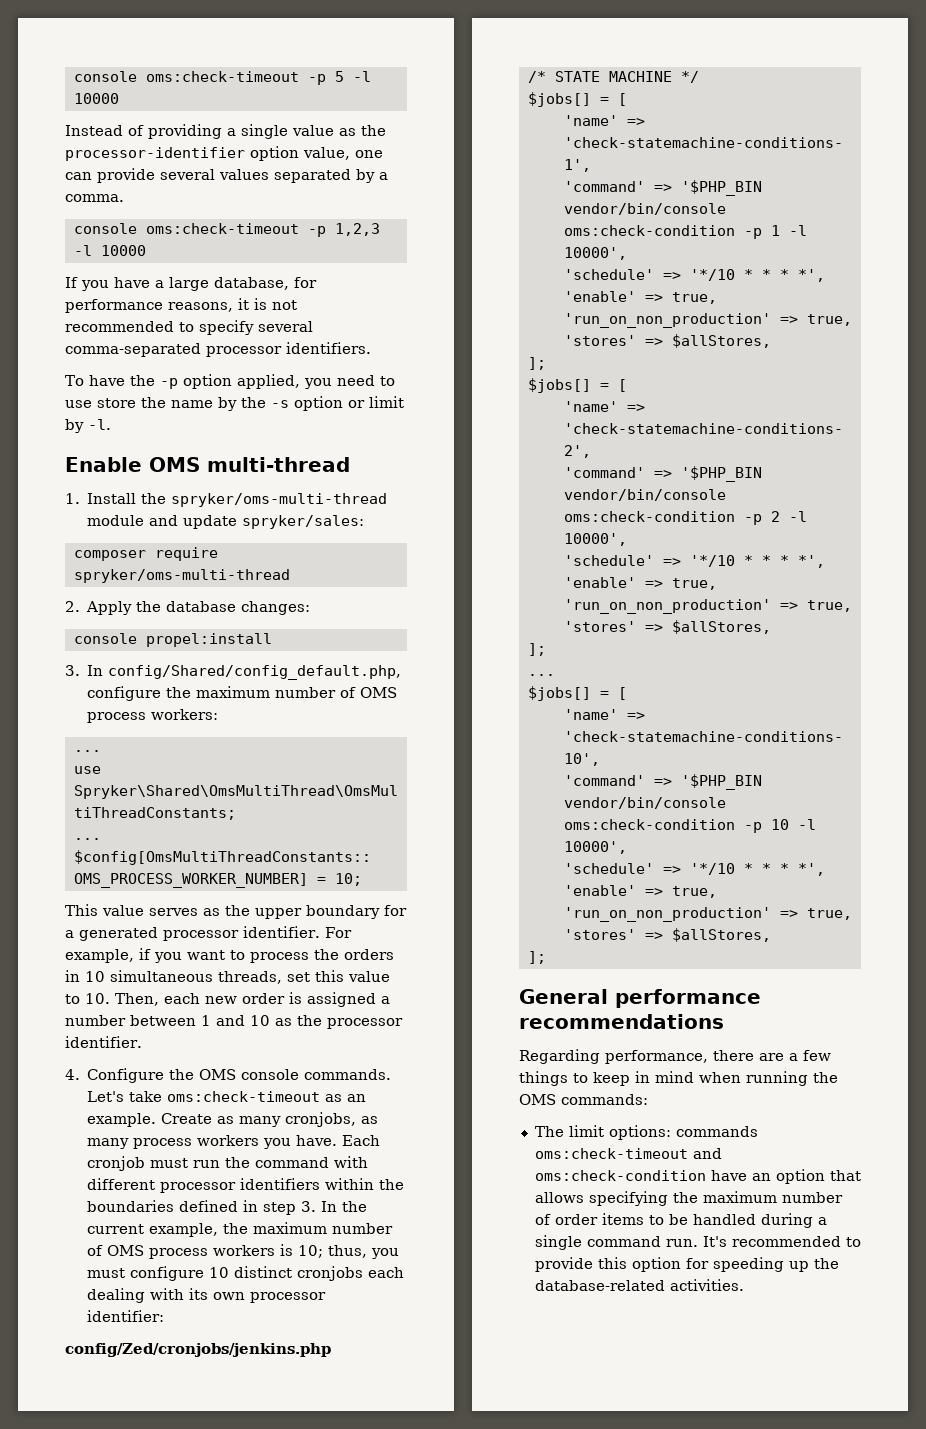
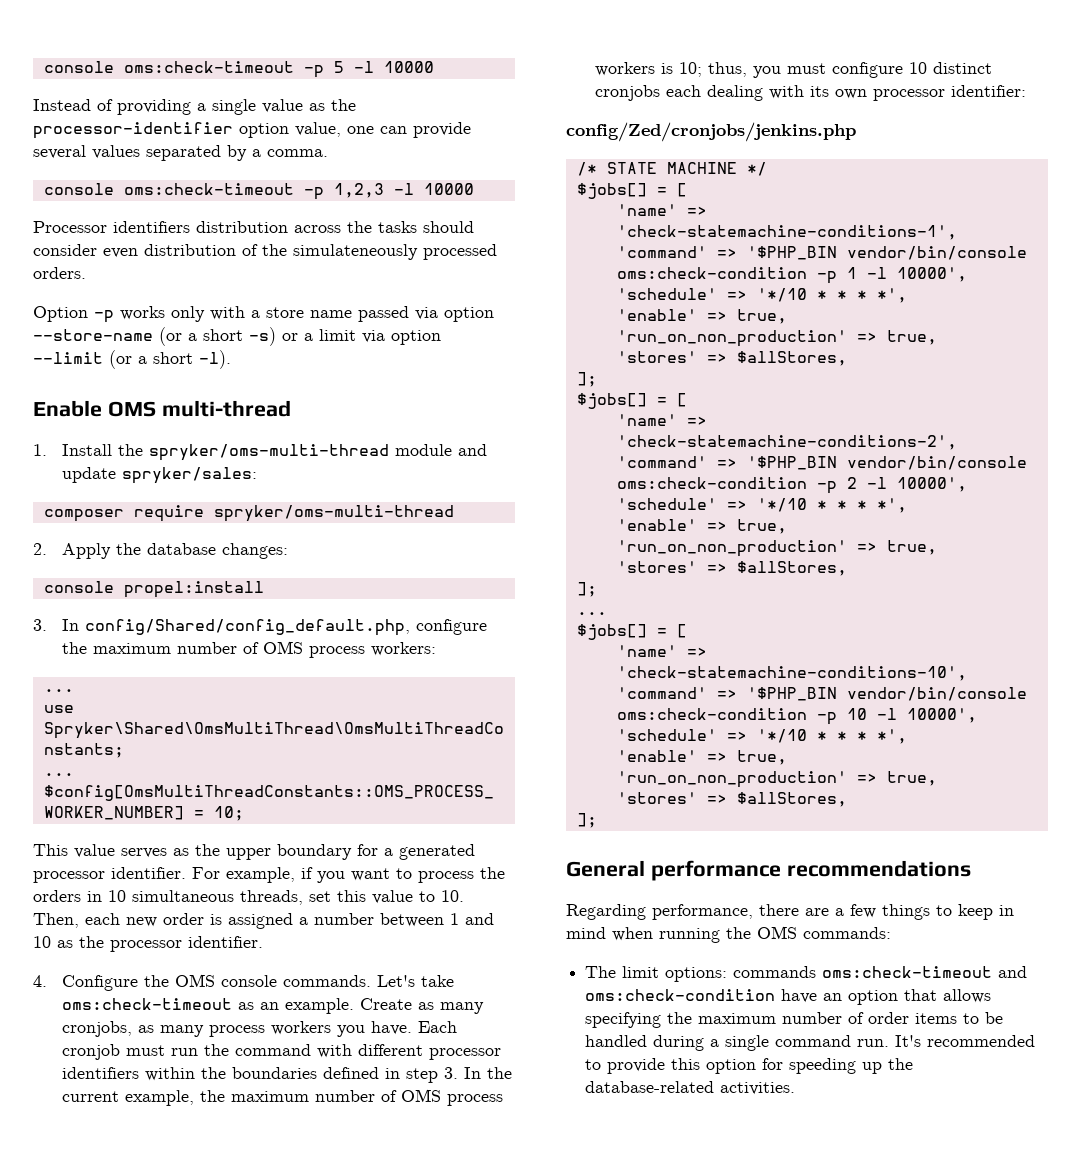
[65,277,317,291] [65,298,297,313] [65,320,313,335] [65,342,371,357] [65,374,395,389] [65,396,404,411] [65,419,111,433] If you have a large database, for performance reasons, it is not recommended to specify several comma-separated processor identifiers. // To have the -p option applied, you need to use store the name by the -s option or limit by -l. -> [33,221,474,233] [33,244,497,260] [33,267,86,279] [33,306,494,323] [33,327,441,346] [33,350,231,369] Processor identifiers distribution across the tasks should consider even distribution of the simulateneously processed orders. // Option -p works only with a store name passed via option --store-name (or a short -s) or a limit via option --limit (or a short -l).

